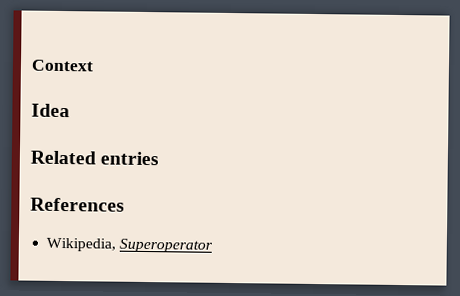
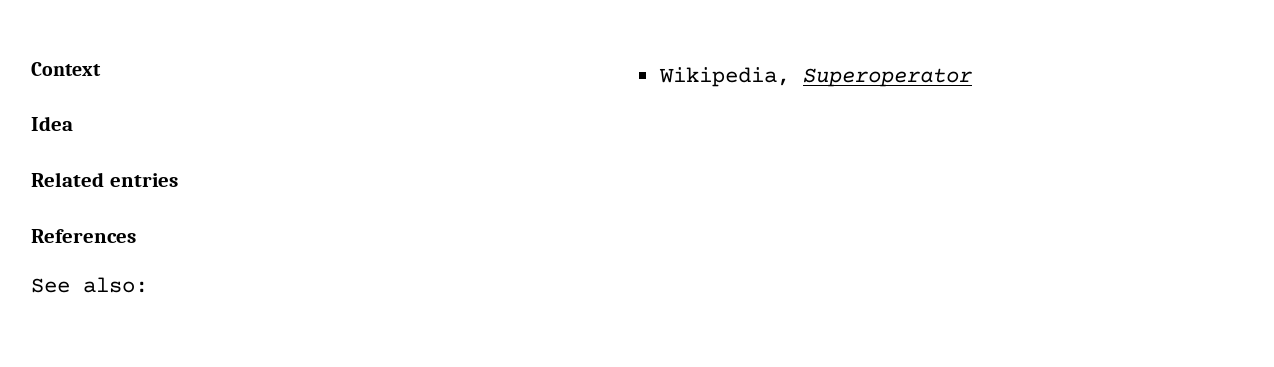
(125, 204) none -> [31,277,148,293] // See also:

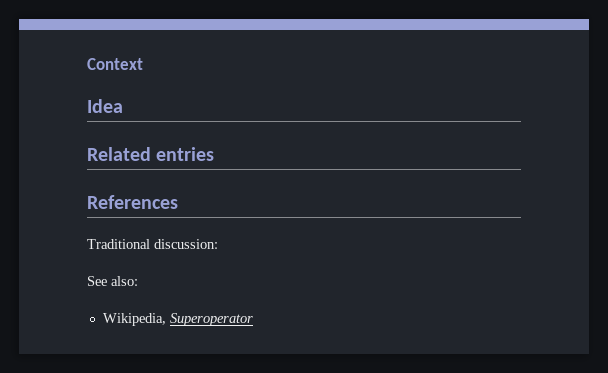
(136, 236) none -> [87,239,218,249] // Traditional discussion:

